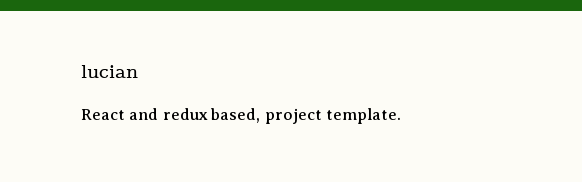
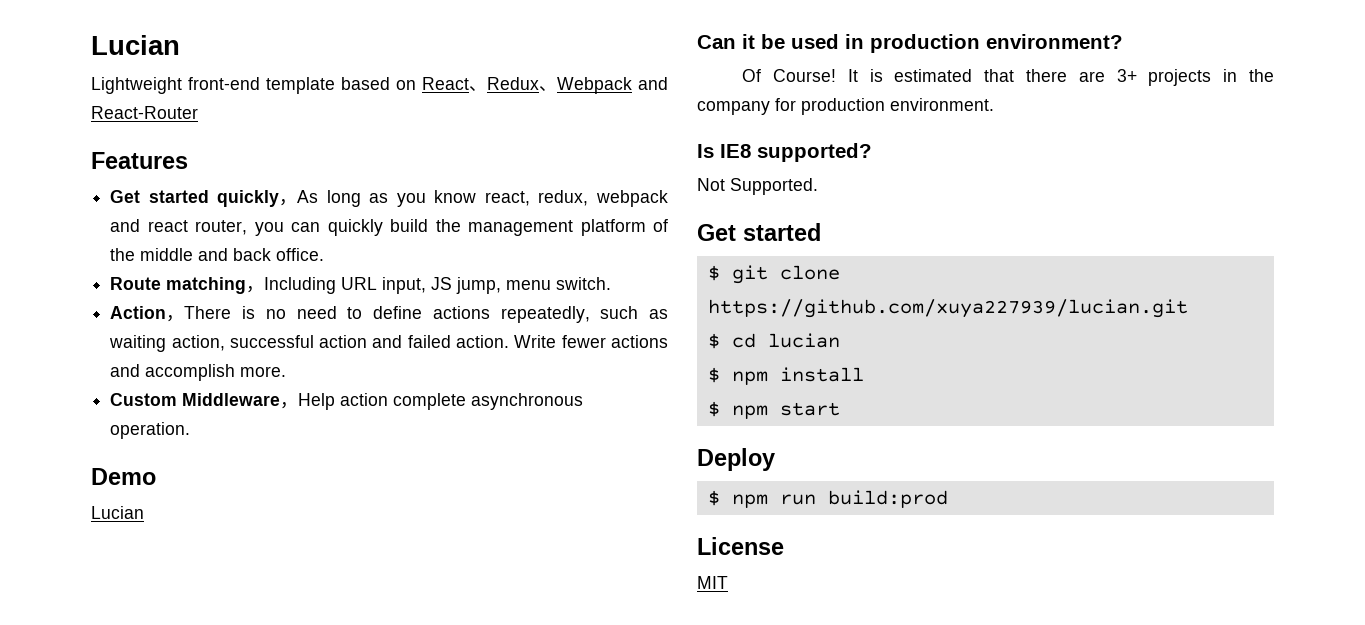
[81,65,138,78] [81,108,402,124] lucian // React and redux based, project template. -> [91,35,180,55] [91,77,668,94] [91,106,198,119] [91,152,188,169] [110,190,668,207] [110,219,669,236] [110,248,325,261] [110,277,612,294] [110,306,668,323] [109,335,668,352] [110,364,287,381] [110,393,584,410] [110,422,191,439] [91,468,156,485] [91,506,144,519] [697,34,1123,53] [742,69,1274,86] [697,98,994,115] [697,143,872,162] [697,178,818,195] [697,223,821,241] [707,265,840,284] [707,299,1188,318] [707,333,840,349] [707,367,864,385] [707,401,840,419] [697,448,775,471] [707,490,948,508] [697,537,784,555] [697,576,728,589] Lucian // Lightweight front-end template based on React、Redux、Webpack and React-Router // Features // Get started quickly，As long as you know react, redux, webpack and react router, you can quickly build the management platform of the middle and back office. // Route matching，Including URL input, JS jump, menu switch. // Action，There is no need to define actions repeatedly, such as waiting action, successful action and failed action. Write fewer actions and accomplish more. // Custom Middleware，Help action complete asynchronous operation. // Demo // Lucian // Can it be used in production environment? // Of Course! It is estimated that there are 3+ projects in the company for production environment. // Is IE8 supported? // Not Supported. // Get started // $ git clone https://github.com/xuya227939/lucian.git // $ cd lucian // $ npm install // $ npm start // Deploy // $ npm run build:prod // License // MIT

